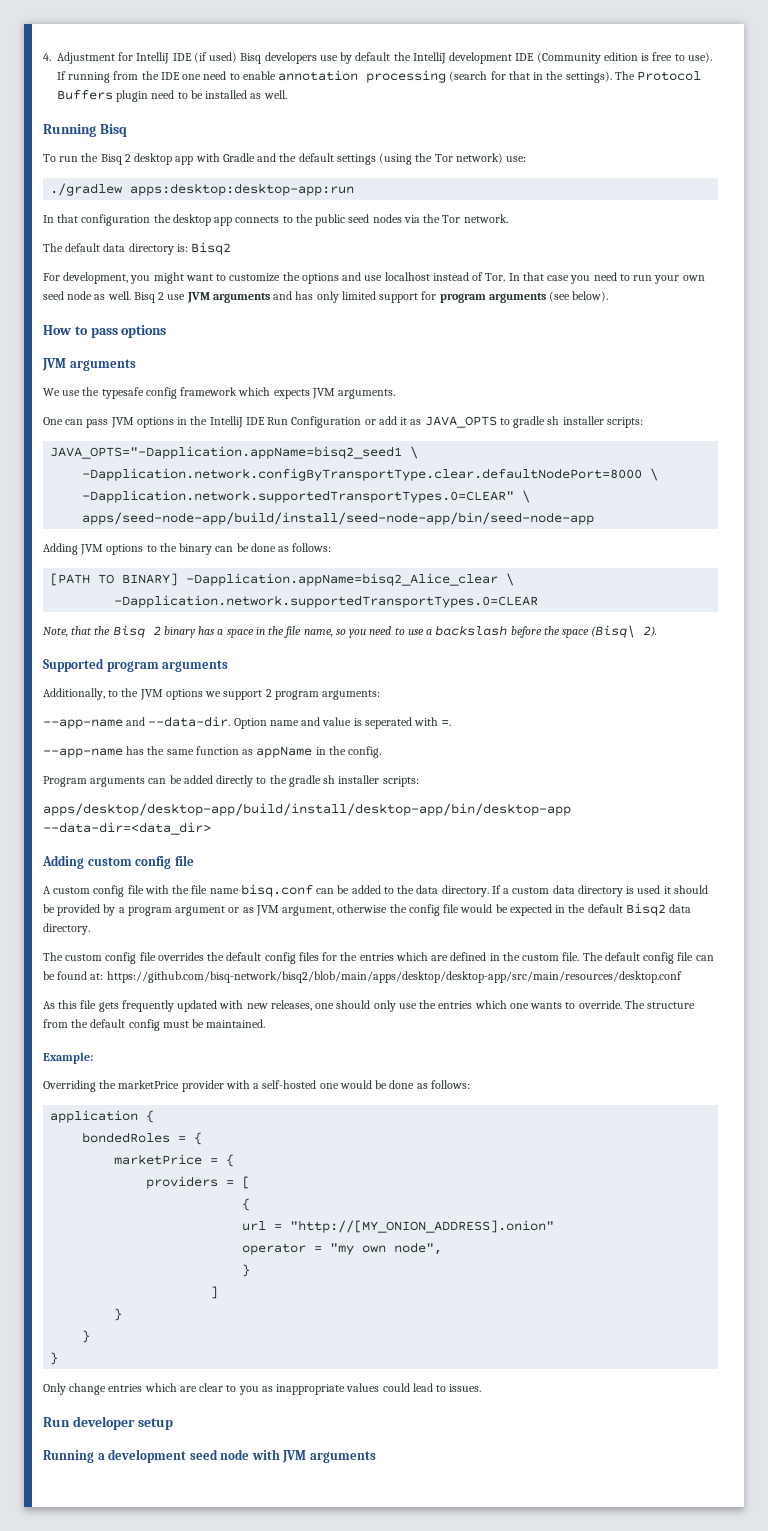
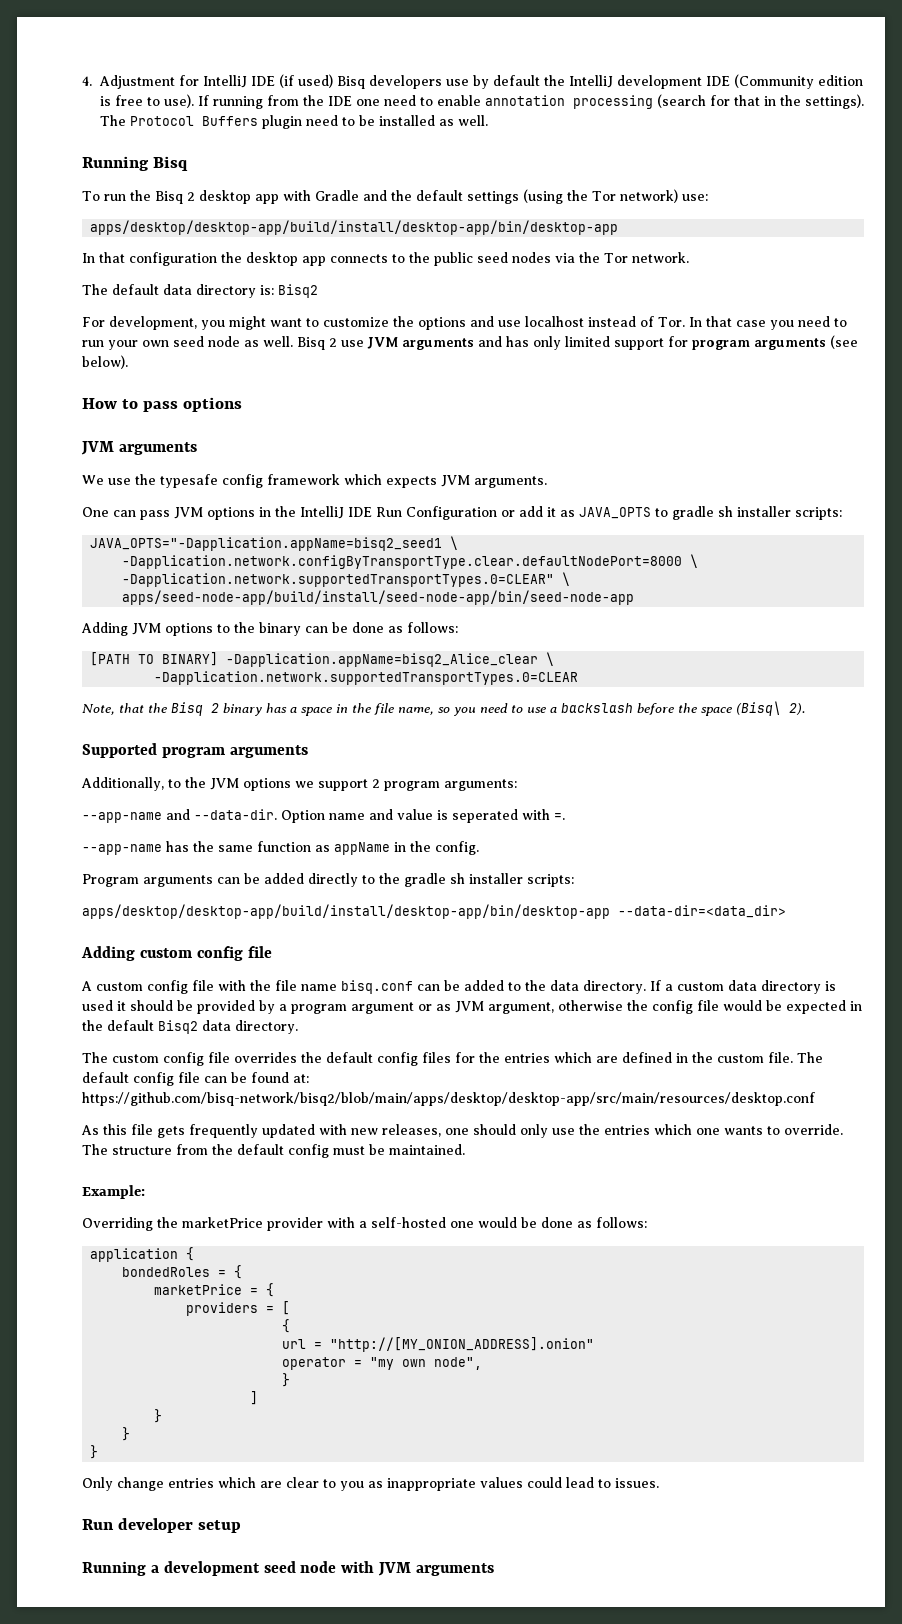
[50,183,355,196] ./gradlew apps:desktop:desktop-app:run -> [90,220,619,235] apps/desktop/desktop-app/build/install/desktop-app/bin/desktop-app

